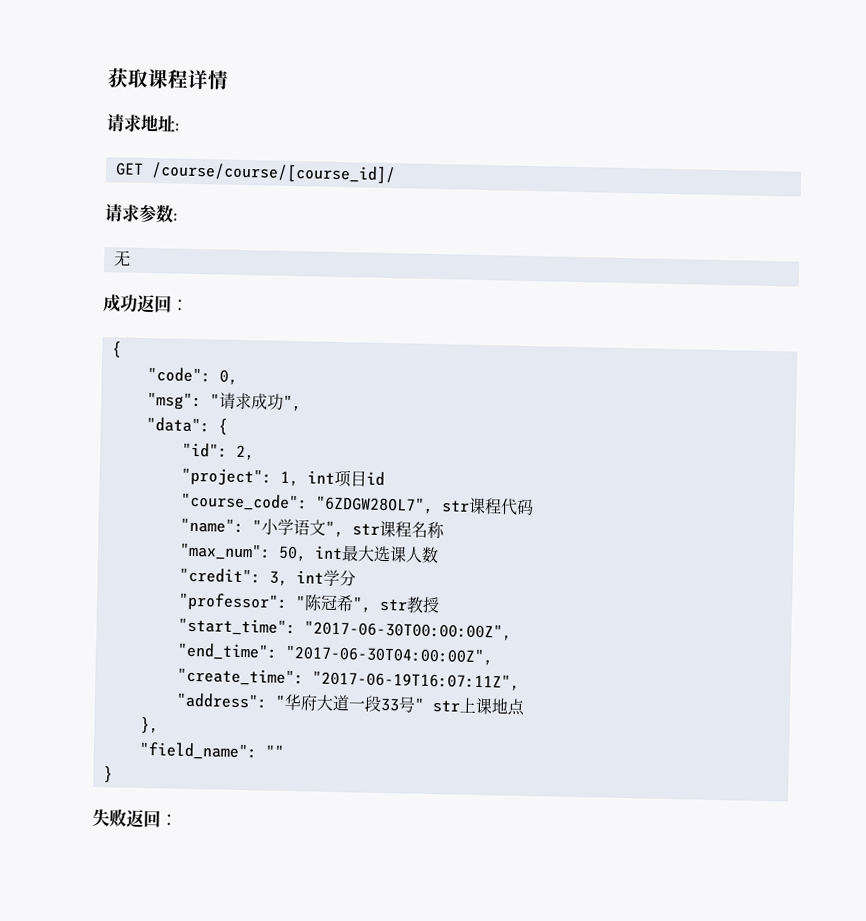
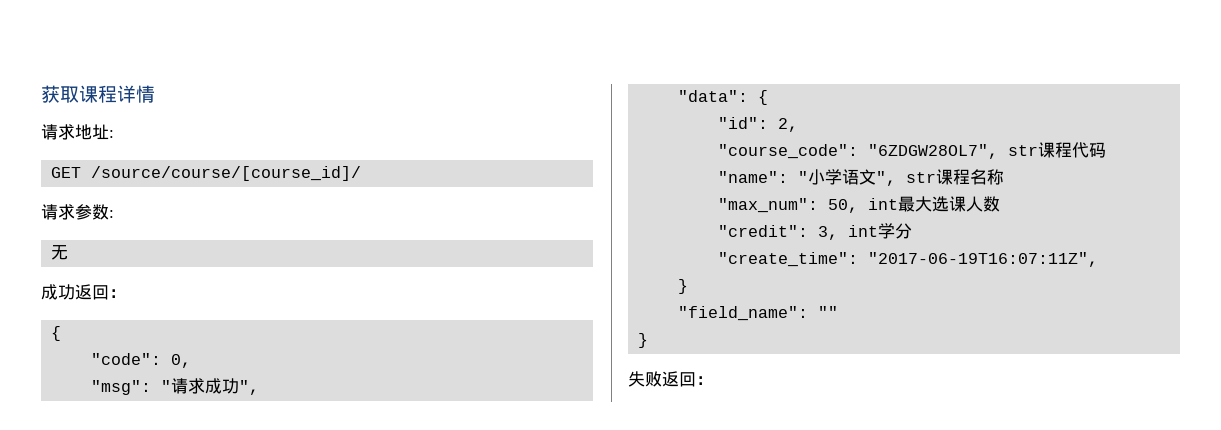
[151,162,397,185] /course/course/[course_id]/ -> [91,166,362,181] /source/course/[course_id]/
[181,467,386,488] // "project": 1, int项目id -> (799, 125) none
[178,592,441,614] [178,617,513,641] [177,642,495,666] [177,667,521,691] [176,692,527,716] [140,716,160,734] "professor": "陈冠希", str教授 // "start_time": "2017-06-30T00:00:00Z", // "end_time": "2017-06-30T04:00:00Z", // "create_time": "2017-06-19T16:07:11Z", // "address": "华府大道一段33号" str上课地点 // }, -> [718,252,1099,267] [678,279,689,294] "create_time": "2017-06-19T16:07:11Z", // }

